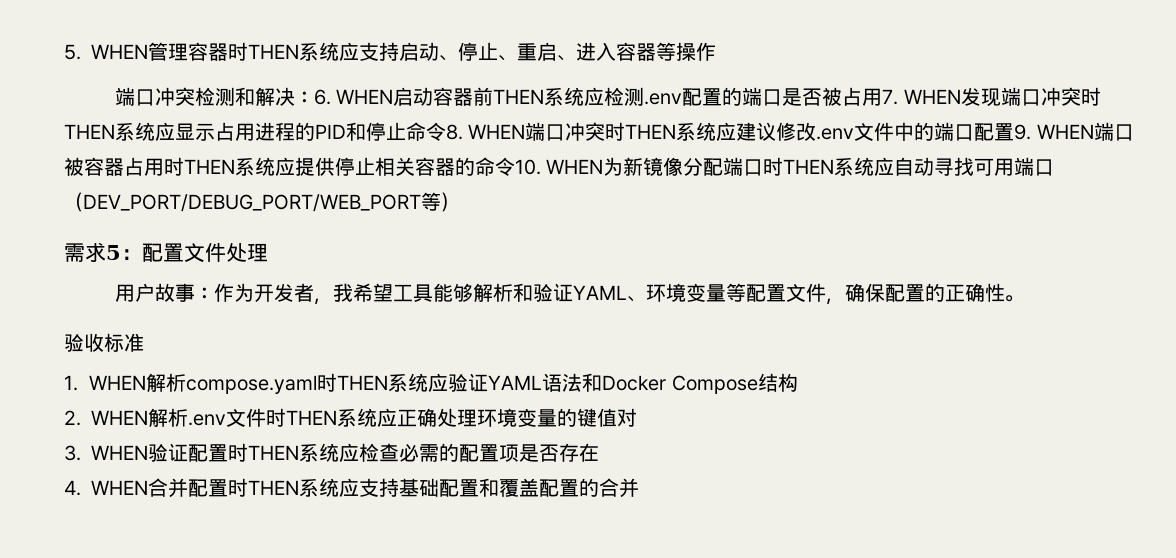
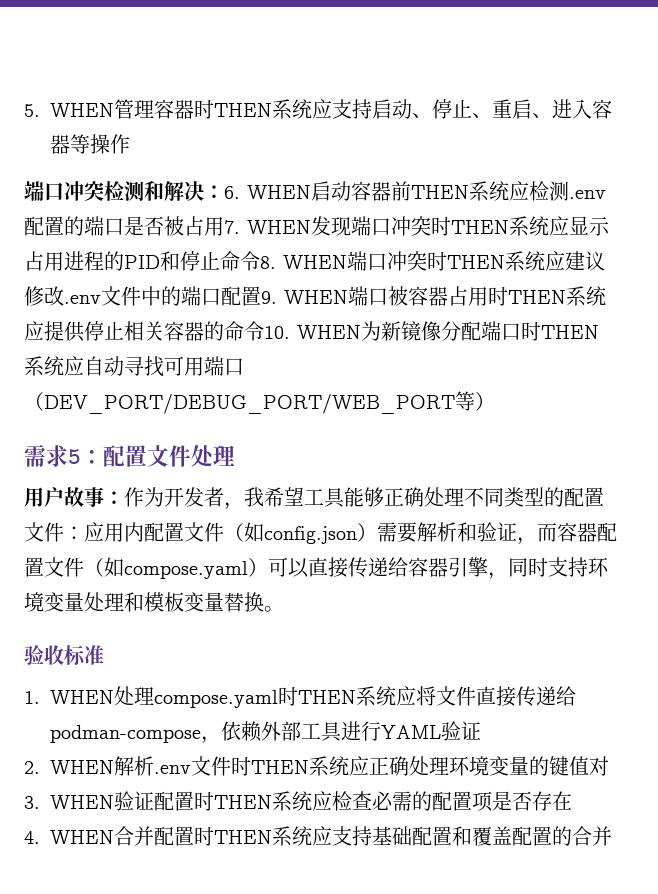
[472,283,1005,305] 解析和验证YAML、环境变量等配置文件，确保配置的正确性 -> [384,487,604,507] [24,522,617,545] [24,557,609,580] [24,592,264,612] 正确处理不同类型的配置文件：应用内配置文件（如config.json）需要解析和验证，而容器配置文件（如compose.yaml）可以直接传递给容器引擎，同时支持环境变量处理和模板变量替换
[146,373,187,392] 解析 -> [114,686,154,706] 处理
[448,373,798,394] 验证YAML语法和Docker Compose结构 -> [416,686,576,707] [50,721,481,744] 将文件直接传递给podman-compose，依赖外部工具进行YAML验证

